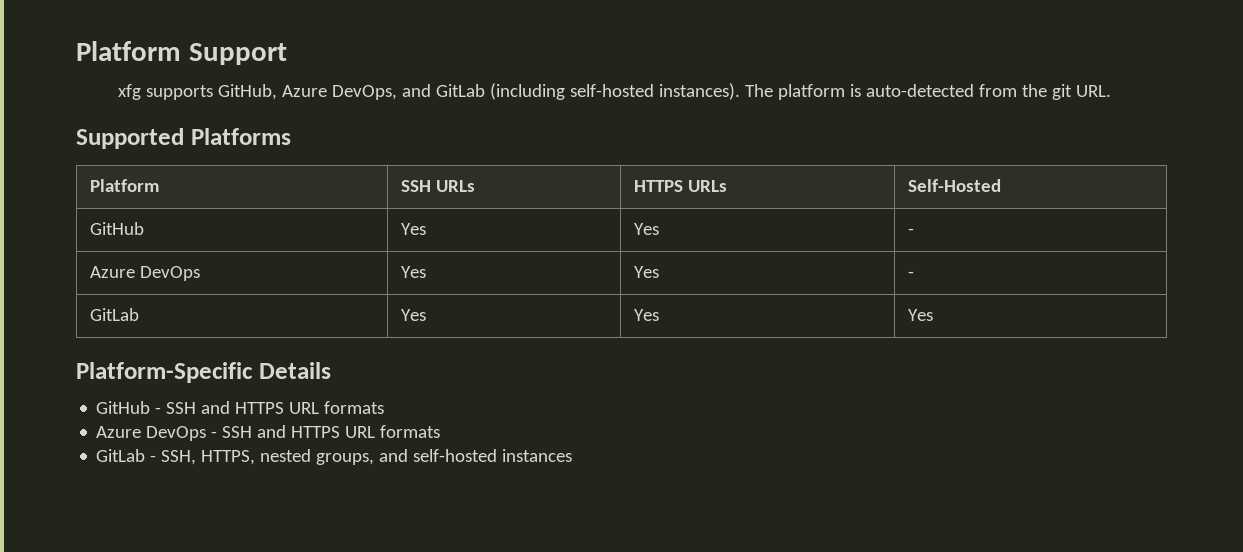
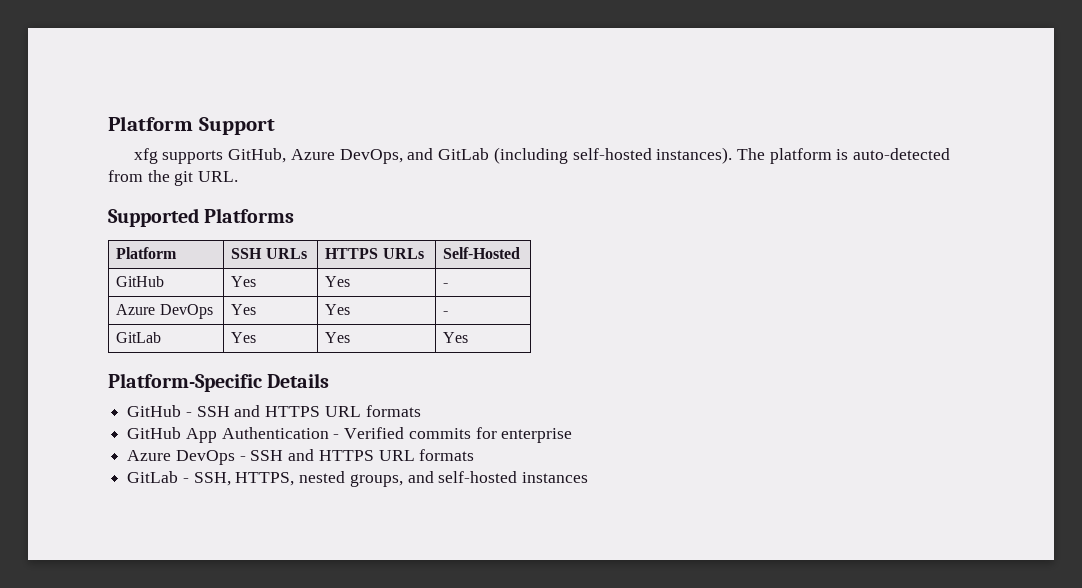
(385, 407) none -> [127,427,573,443] // GitHub App Authentication - Verified commits for enterprise

